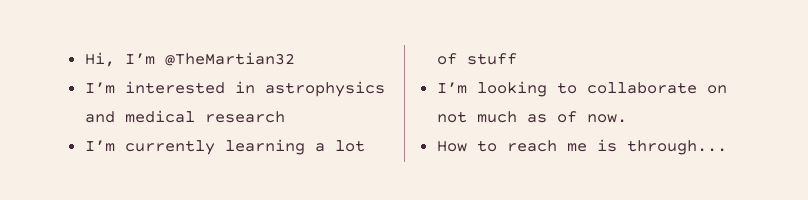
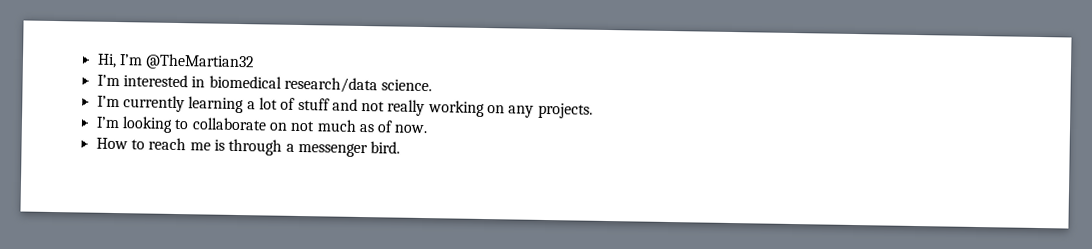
[264,81,385,97] [84,110,285,123] astrophysics and medical research -> [208,75,433,94] biomedical research/data science.
(517, 59) none -> [331,98,593,119] and not really working on any projects.
[626,140,727,155] through... -> [228,138,401,158] through a messenger bird.

